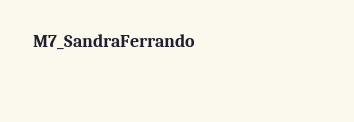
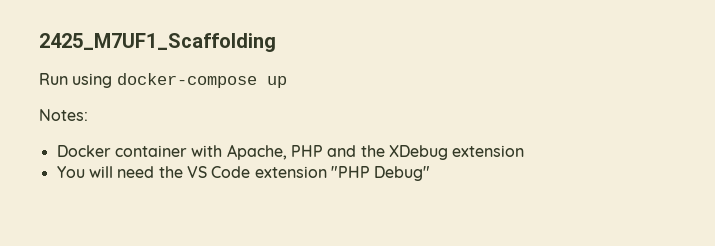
[33,34,195,50] M7_SandraFerrando -> [39,33,276,52] [39,73,287,88] [39,109,88,121] [56,144,525,160] [56,166,431,181] 2425_M7UF1_Scaffolding // Run using docker-compose up // Notes: // Docker container with Apache, PHP and the XDebug extension // You will need the VS Code extension "PHP Debug"

